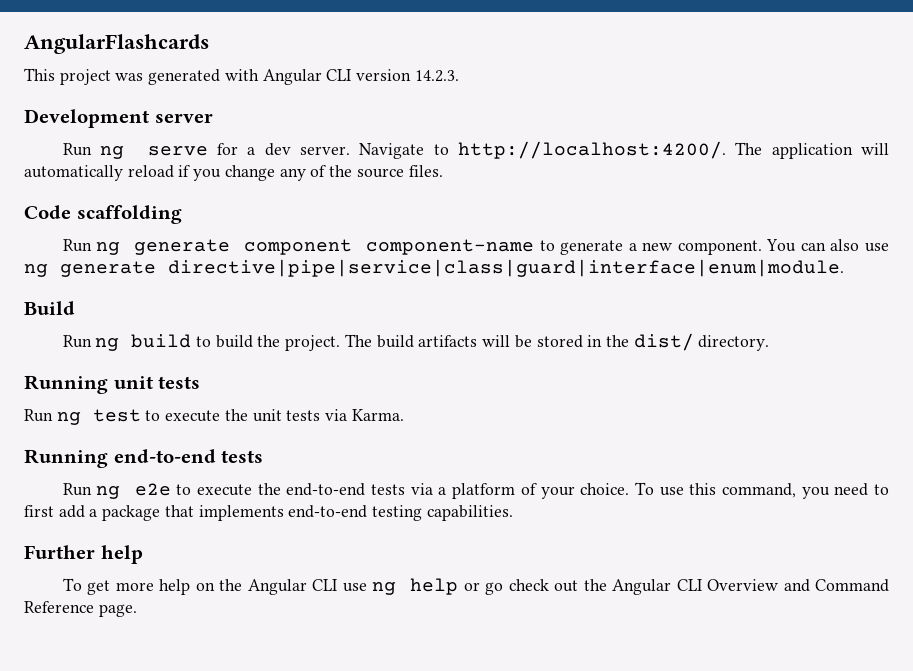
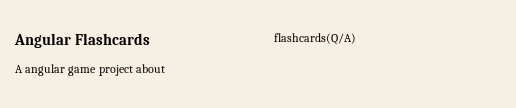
[24,34,209,54] [24,68,459,85] [24,109,213,128] [62,141,889,159] [24,165,443,181] [24,205,182,224] [62,239,889,255] [24,259,844,277] [24,301,75,315] [62,333,770,351] [24,375,201,394] [24,409,404,425] [24,449,264,468] [62,482,889,499] [24,505,513,521] [24,545,143,564] [62,578,890,595] [24,601,137,617] AngularFlashcards // This project was generated with Angular CLI version 14.2.3. // Development server // Run ng serve for a dev server. Navigate to http://localhost:4200/. The application will automatically reload if you change any of the source files. // Code scaffolding // Run ng generate component component-name to generate a new component. You can also use ng generate directive|pipe|service|class|guard|interface|enum|module. // Build // Run ng build to build the project. The build artifacts will be stored in the dist/ directory. // Running unit tests // Run ng test to execute the unit tests via Karma. // Running end-to-end tests // Run ng e2e to execute the end-to-end tests via a platform of your choice. To use this command, you need to first add a package that implements end-to-end testing capabilities. // Further help // To get more help on the Angular CLI use ng help or go check out the Angular CLI Overview and Command Reference page. -> [14,33,151,48] [15,64,165,76] [274,33,356,45] Angular Flashcards // A angular game project about flashcards(Q/A)

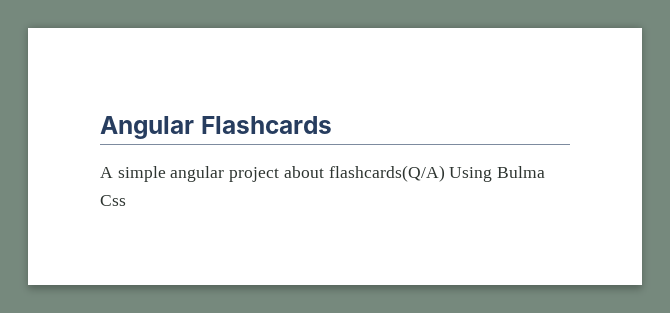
[25,64,97,76] angular game -> [117,166,225,182] simple angular
(356, 39) none -> [449,166,546,182] [100,195,126,206] Using Bulma Css

